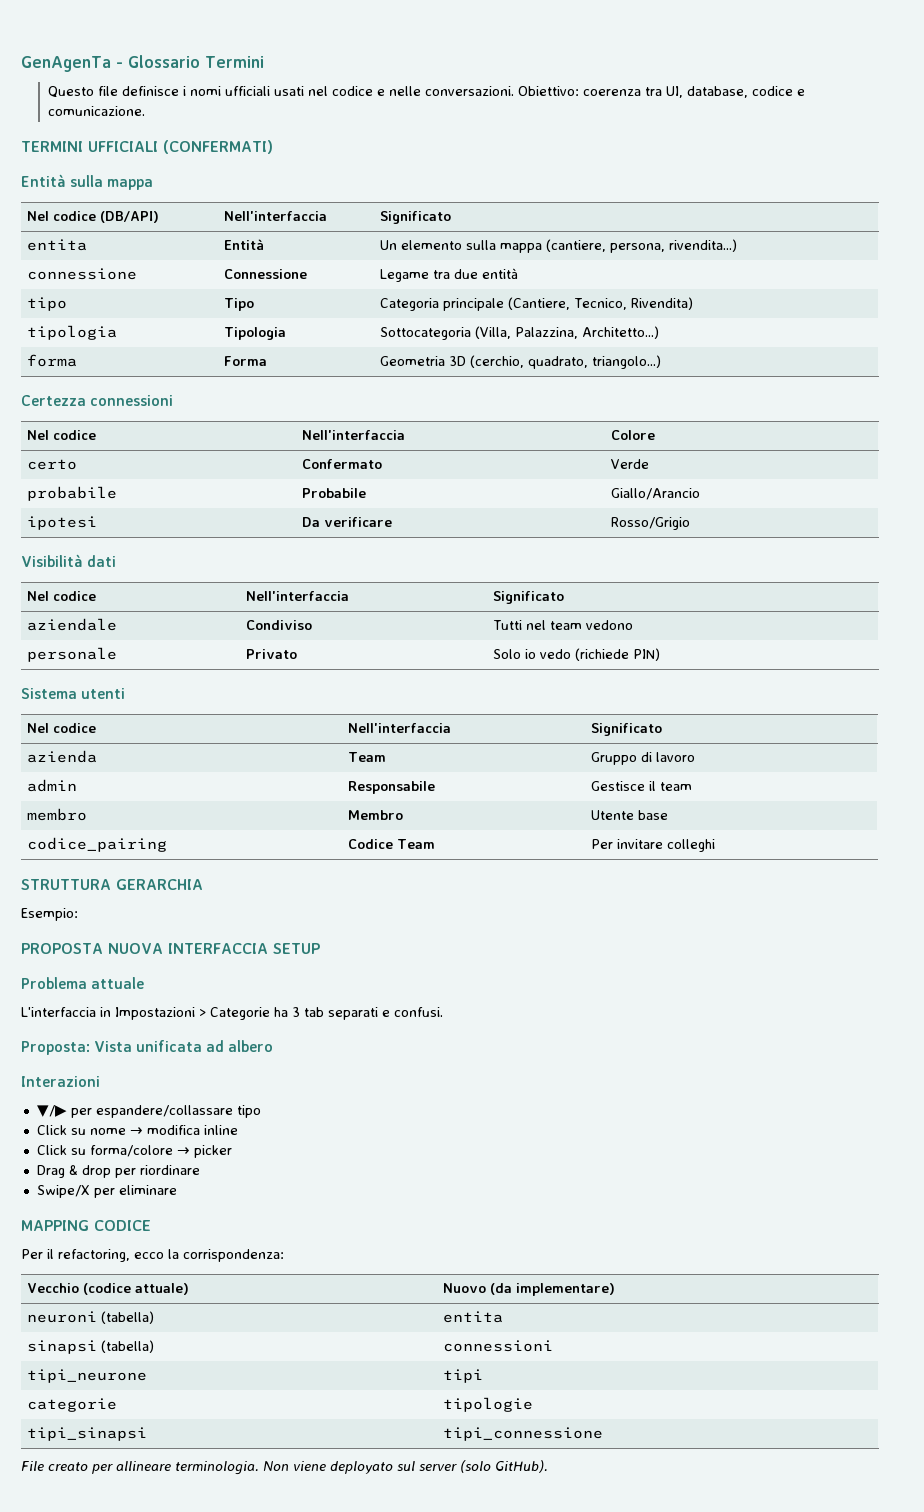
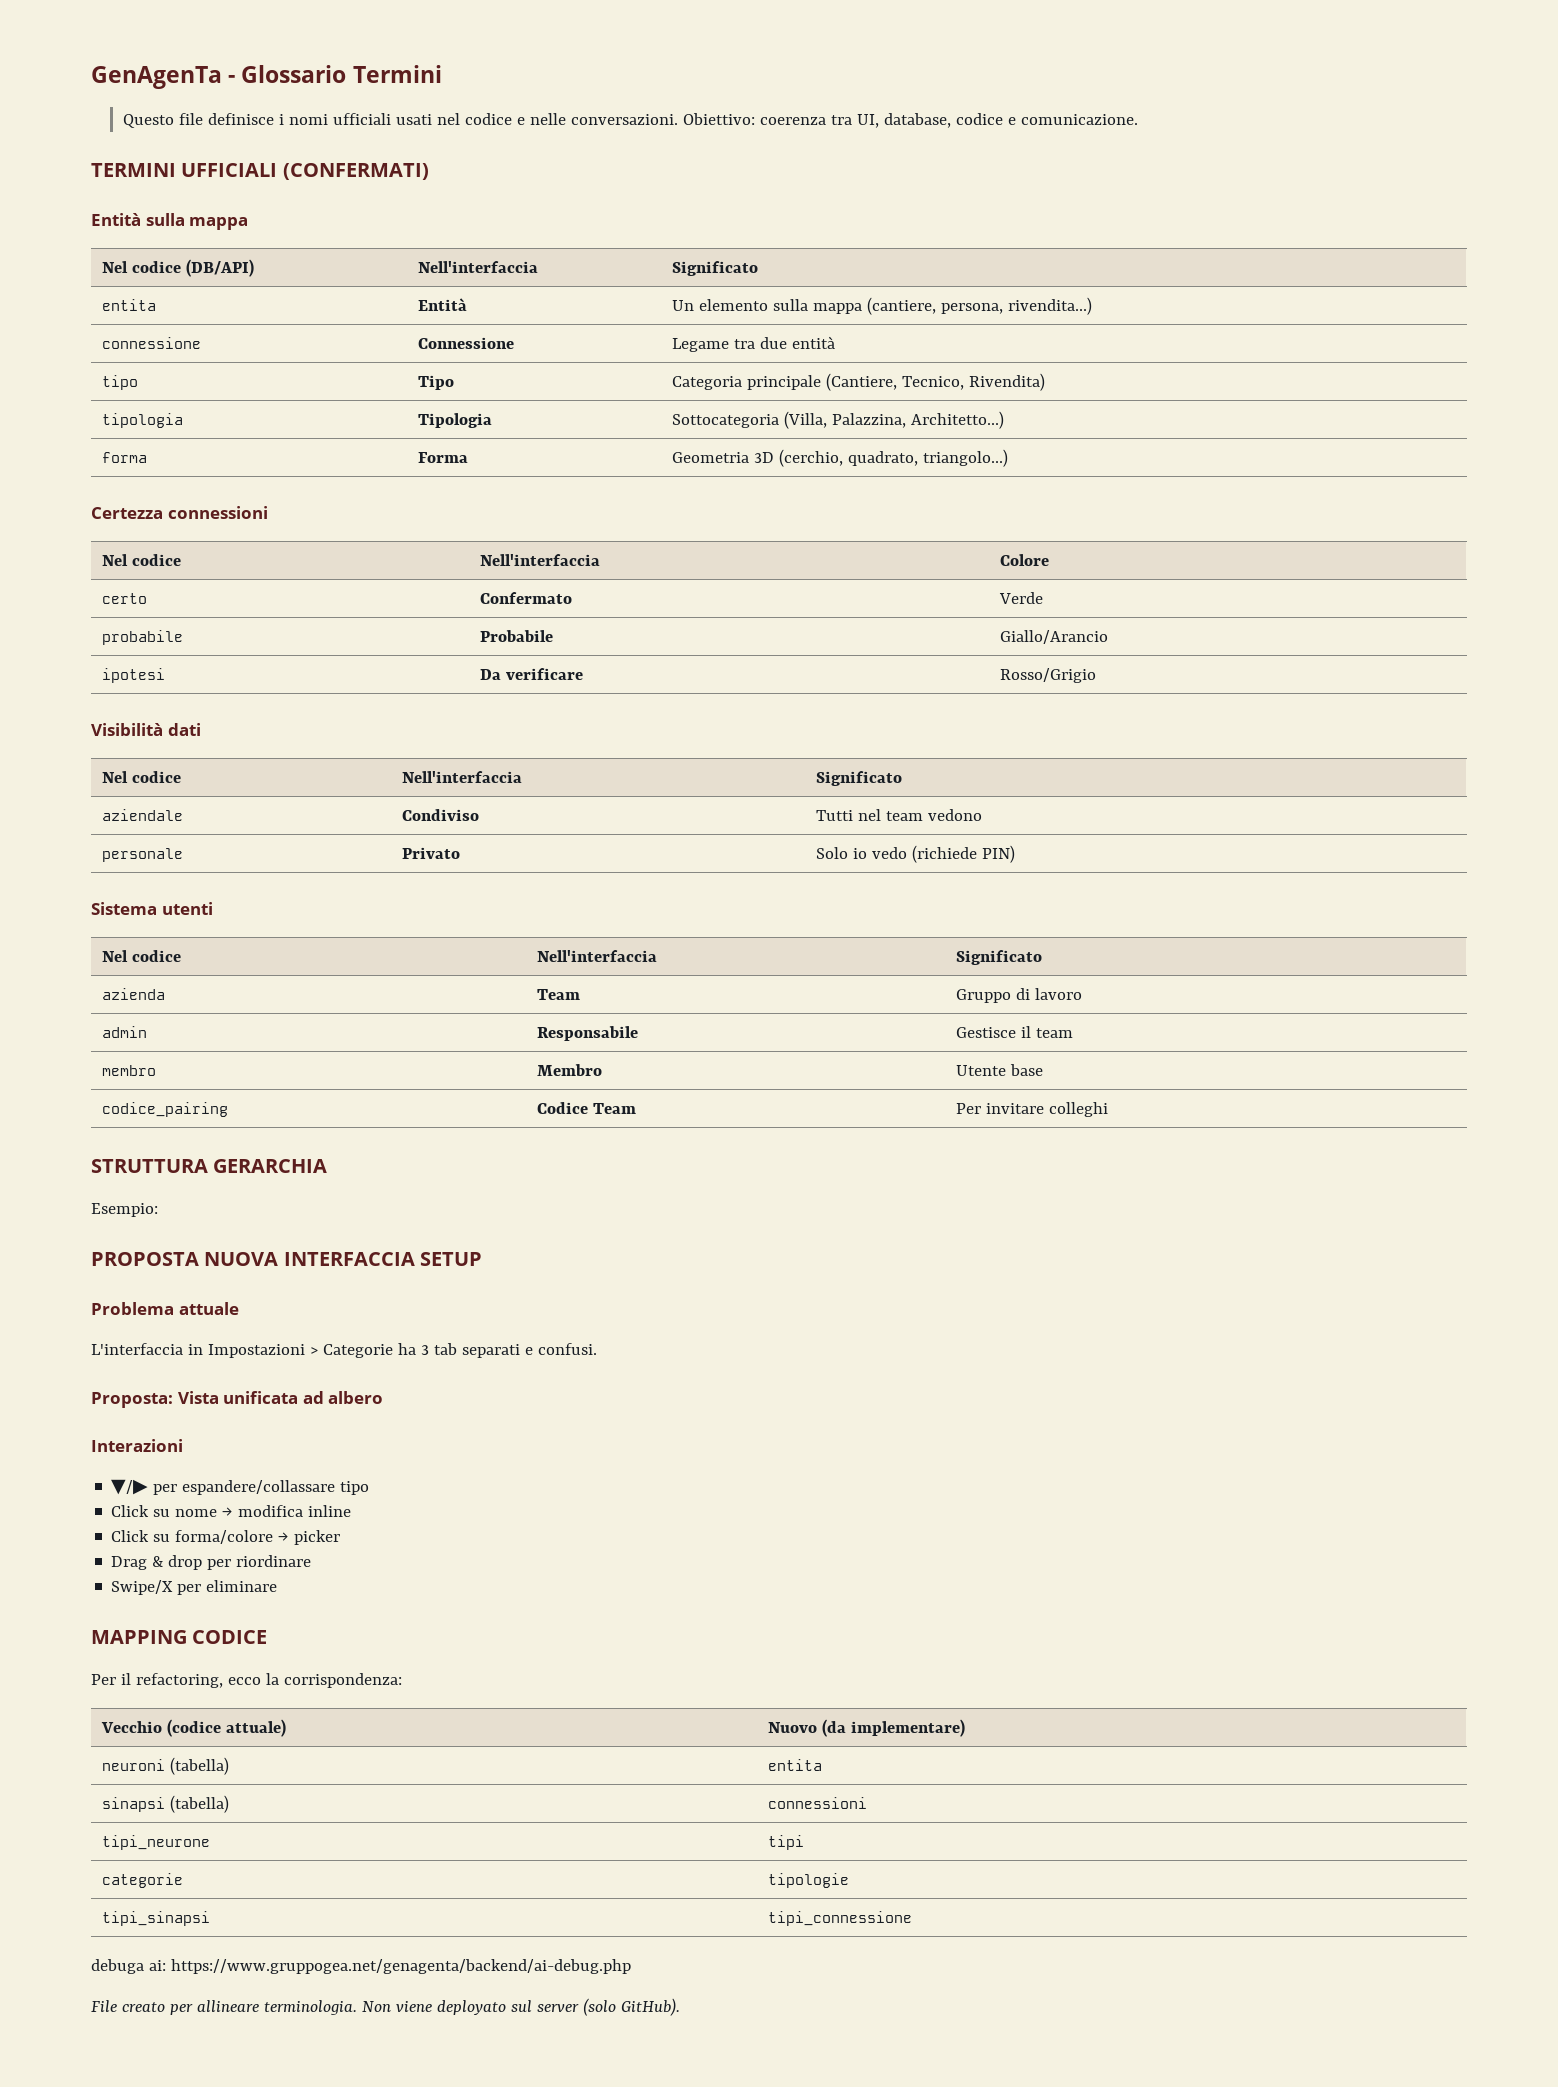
(604, 1434) none -> [91,1959,631,1974] // debuga ai: https://www.gruppogea.net/genagenta/backend/ai-debug.php

